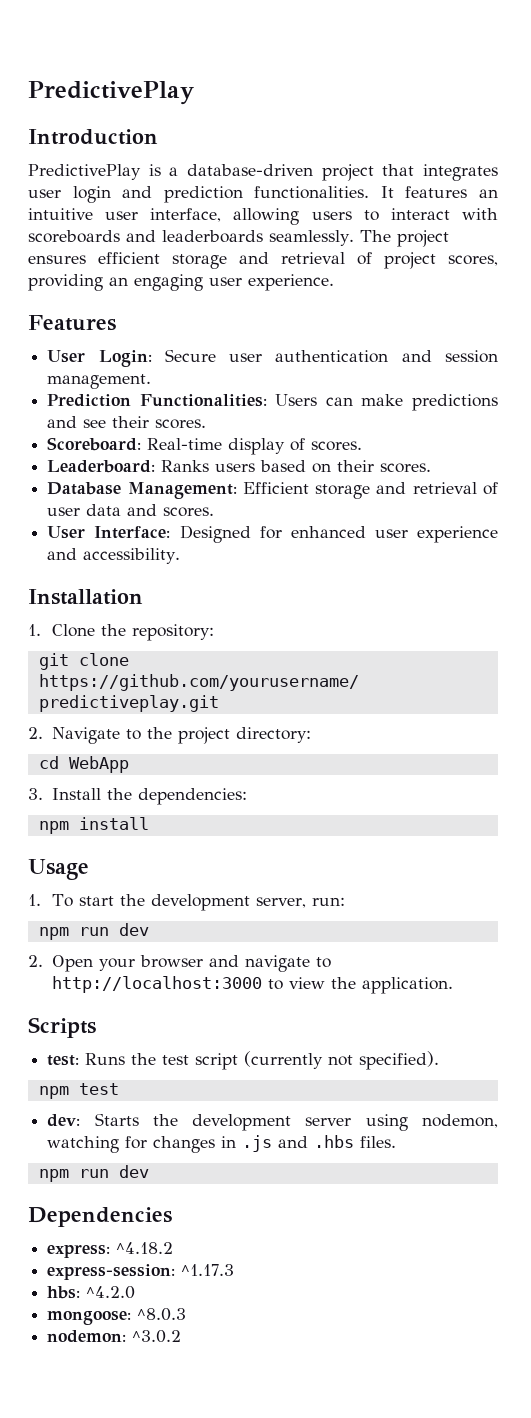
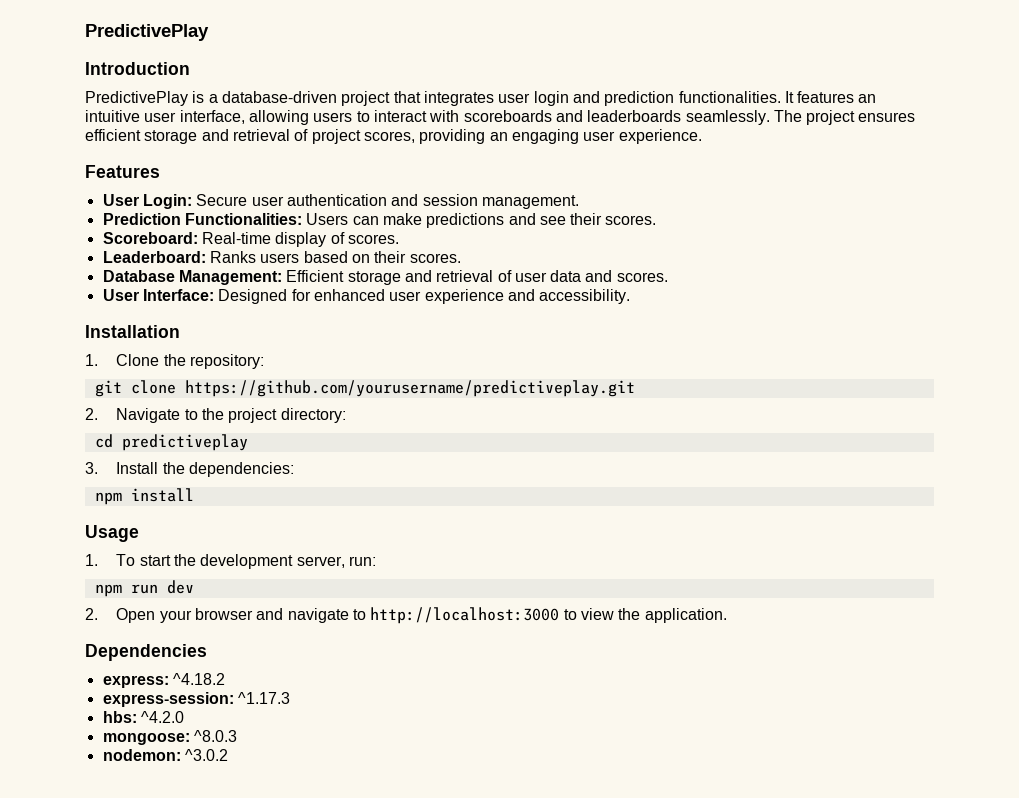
[68,756,129,773] WebApp -> [121,434,248,451] predictiveplay
[28,1017,96,1038] [47,1051,440,1070] [38,1083,119,1099] [47,1113,499,1131] [47,1135,397,1153] [38,1165,149,1182] // Scripts // test: Runs the test script (currently not specified). // npm test // dev: Starts the development server using nodemon, watching for changes in .js and .hbs files. // npm run dev -> (727, 615) none

